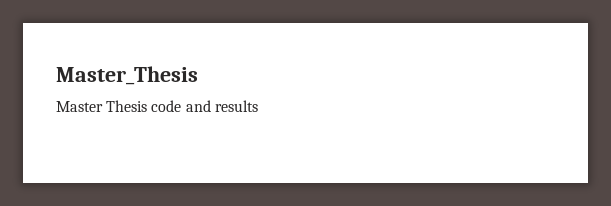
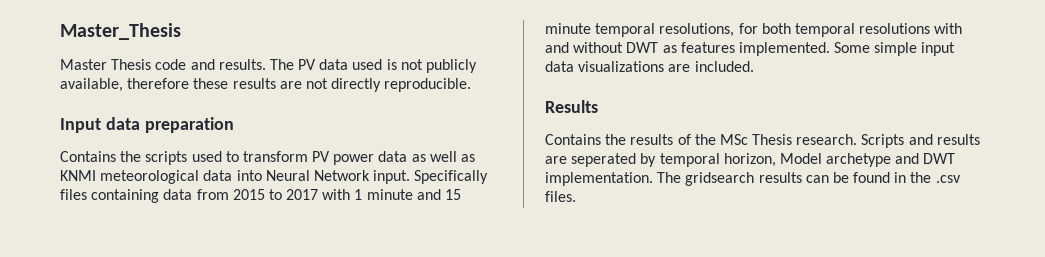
[214,100,258,112] results -> [218,59,478,73] [60,78,472,92] [60,117,234,133] [60,151,476,165] [60,170,489,184] [60,189,462,203] [545,23,963,37] [545,42,956,56] [545,61,754,72] [545,100,598,113] [545,134,980,148] [545,153,956,167] [545,172,961,186] [545,191,576,202] results. The PV data used is not publicly available, therefore these results are not directly reproducible. // Input data preparation // Contains the scripts used to transform PV power data as well as KNMI meteorological data into Neural Network input. Specifically files containing data from 2015 to 2017 with 1 minute and 15 minute temporal resolutions, for both temporal resolutions with and without DWT as features implemented. Some simple input data visualizations are included. // Results // Contains the results of the MSc Thesis research. Scripts and results are seperated by temporal horizon, Model archetype and DWT implementation. The gridsearch results can be found in the .csv files.

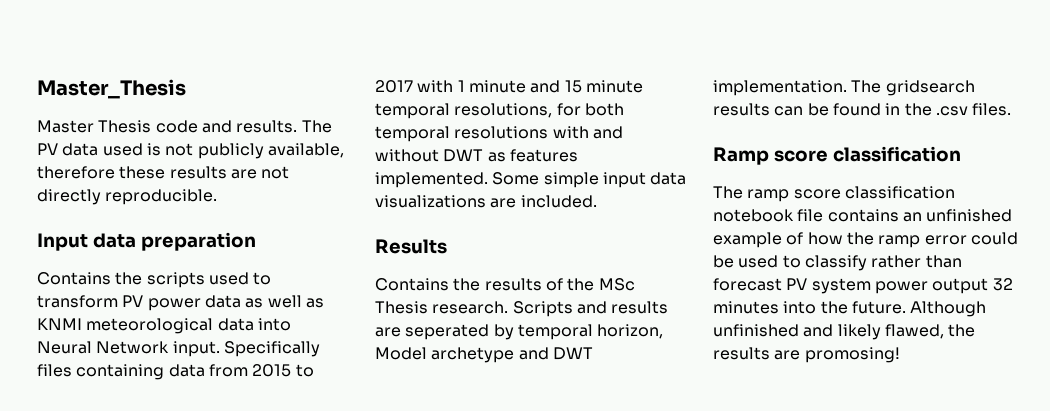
(576, 196) none -> [713,146,961,165] [713,186,955,202] [713,209,1013,222] [713,232,1018,248] [713,255,962,271] [713,278,1013,294] [713,301,987,317] [713,324,976,340] [713,347,900,363] // Ramp score classification // The ramp score classification notebook file contains an unfinished example of how the ramp error could be used to classify rather than forecast PV system power output 32 minutes into the future. Although unfinished and likely flawed, the results are promosing!

